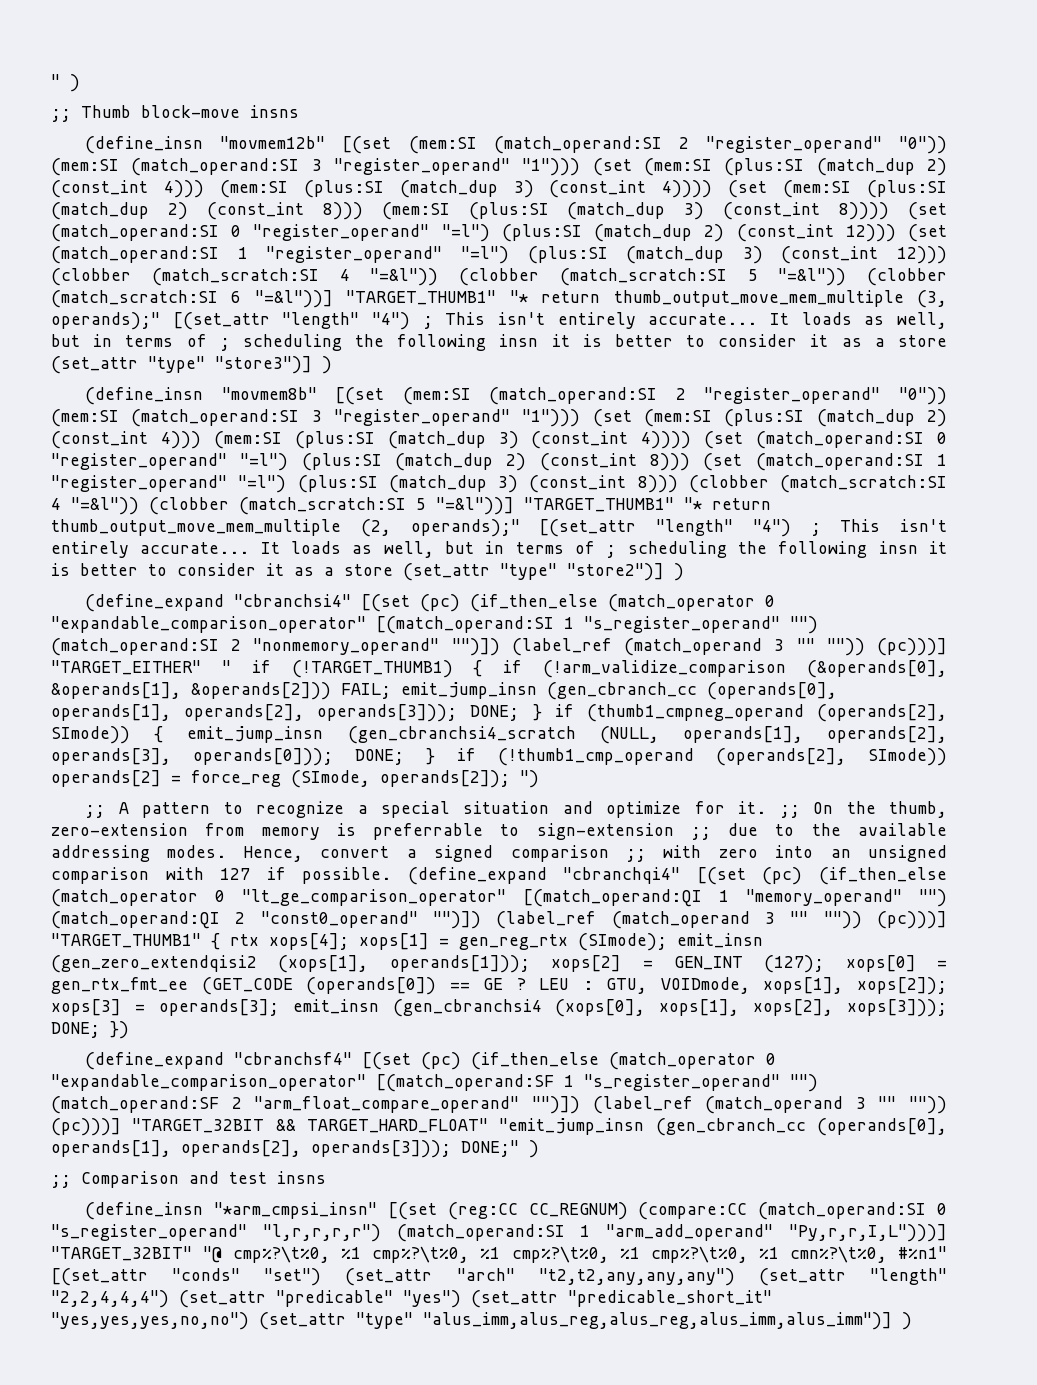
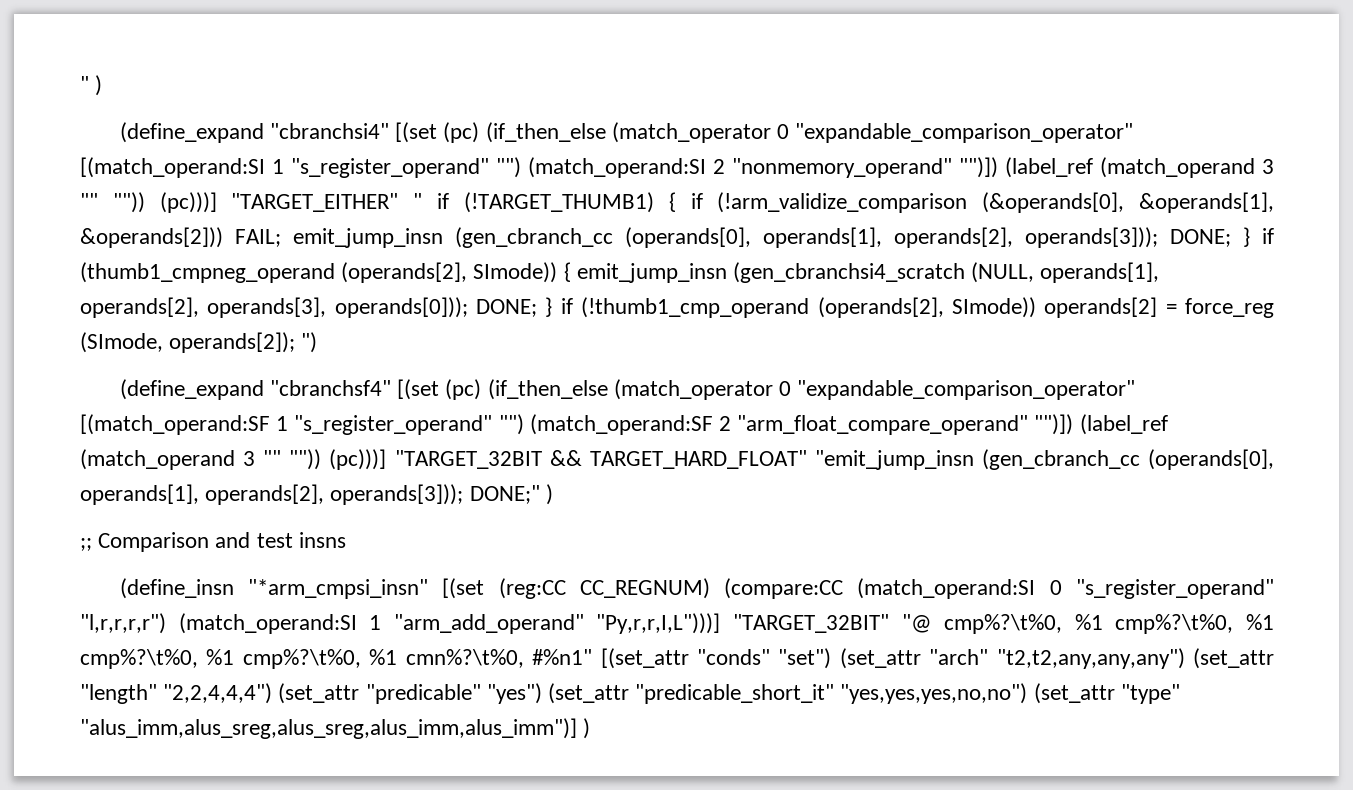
[51,105,299,122] [85,136,947,154] [51,158,948,176] [51,180,947,198] [51,202,947,220] [51,224,947,242] [51,246,947,264] [51,268,947,286] [51,290,947,308] [51,312,947,330] [51,334,947,351] [51,356,332,374] [85,387,947,405] [51,409,948,427] [51,431,947,449] [51,453,948,471] [51,475,947,493] [51,497,771,515] [51,519,947,537] [51,541,948,558] [51,563,684,581] // ;; Thumb block-move insns // (define_insn "movmem12b" [(set (mem:SI (match_operand:SI 2 "register_operand" "0")) (mem:SI (match_operand:SI 3 "register_operand" "1"))) (set (mem:SI (plus:SI (match_dup 2) (const_int 4))) (mem:SI (plus:SI (match_dup 3) (const_int 4)))) (set (mem:SI (plus:SI (match_dup 2) (const_int 8))) (mem:SI (plus:SI (match_dup 3) (const_int 8)))) (set (match_operand:SI 0 "register_operand" "=l") (plus:SI (match_dup 2) (const_int 12))) (set (match_operand:SI 1 "register_operand" "=l") (plus:SI (match_dup 3) (const_int 12))) (clobber (match_scratch:SI 4 "=&l")) (clobber (match_scratch:SI 5 "=&l")) (clobber (match_scratch:SI 6 "=&l"))] "TARGET_THUMB1" "* return thumb_output_move_mem_multiple (3, operands);" [(set_attr "length" "4") ; This isn't entirely accurate... It loads as well, but in terms of ; scheduling the following insn it is better to consider it as a store (set_attr "type" "store3")] ) // (define_insn "movmem8b" [(set (mem:SI (match_operand:SI 2 "register_operand" "0")) (mem:SI (match_operand:SI 3 "register_operand" "1"))) (set (mem:SI (plus:SI (match_dup 2) (const_int 4))) (mem:SI (plus:SI (match_dup 3) (const_int 4)))) (set (match_operand:SI 0 "register_operand" "=l") (plus:SI (match_dup 2) (const_int 8))) (set (match_operand:SI 1 "register_operand" "=l") (plus:SI (match_dup 3) (const_int 8))) (clobber (match_scratch:SI 4 "=&l")) (clobber (match_scratch:SI 5 "=&l"))] "TARGET_THUMB1" "* return thumb_output_move_mem_multiple (2, operands);" [(set_attr "length" "4") ; This isn't entirely accurate... It loads as well, but in terms of ; scheduling the following insn it is better to consider it as a store (set_attr "type" "store2")] ) -> (103, 85) none
[85,801,948,818] [51,823,947,840] [51,845,947,862] [51,867,947,885] [51,889,947,907] [51,911,948,929] [51,933,763,951] [51,955,947,973] [51,977,947,995] [51,999,947,1017] [51,1021,129,1039] // ;; A pattern to recognize a special situation and optimize for it. ;; On the thumb, zero-extension from memory is preferrable to sign-extension ;; due to the available addressing modes. Hence, convert a signed comparison ;; with zero into an unsigned comparison with 127 if possible. (define_expand "cbranchqi4" [(set (pc) (if_then_else (match_operator 0 "lt_ge_comparison_operator" [(match_operand:QI 1 "memory_operand" "") (match_operand:QI 2 "const0_operand" "")]) (label_ref (match_operand 3 "" "")) (pc)))] "TARGET_THUMB1" { rtx xops[4]; xops[1] = gen_reg_rtx (SImode); emit_insn (gen_zero_extendqisi2 (xops[1], operands[1])); xops[2] = GEN_INT (127); xops[0] = gen_rtx_fmt_ee (GET_CODE (operands[0]) == GE ? LEU : GTU, VOIDmode, xops[1], xops[2]); xops[3] = operands[3]; emit_insn (gen_cbranchsi4 (xops[0], xops[1], xops[2], xops[3])); DONE; }) -> (318, 342) none
[423,1312,892,1330] "alus_imm,alus_reg,alus_reg,alus_imm,alus_imm")] -> [80,718,577,739] "alus_imm,alus_sreg,alus_sreg,alus_imm,alus_imm")]

